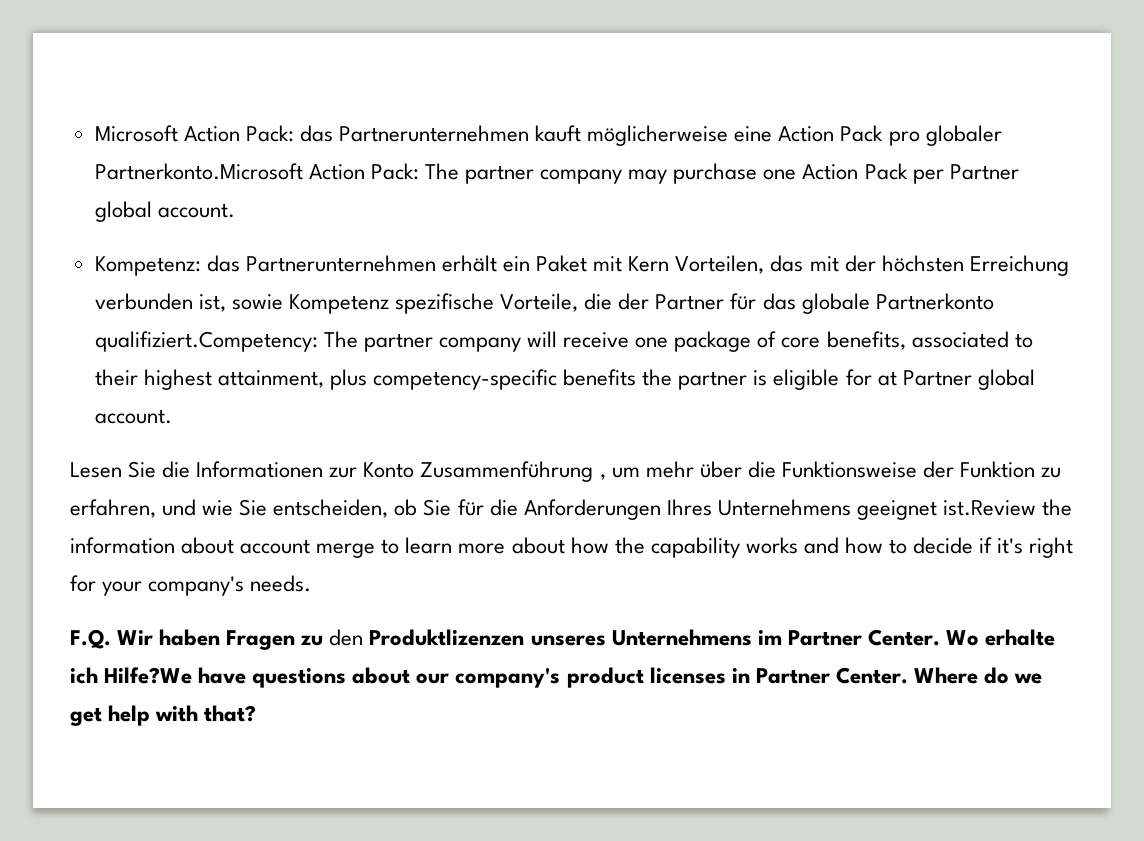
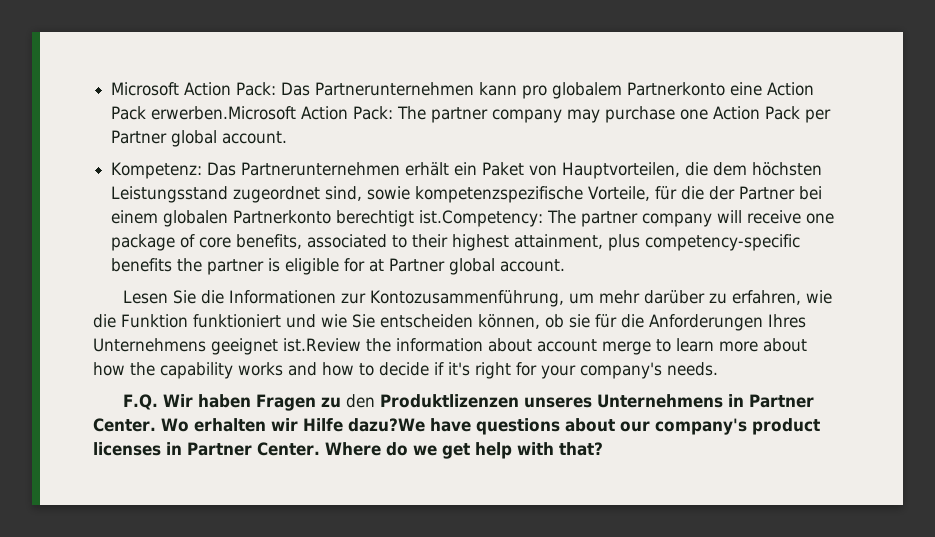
[299,125,1002,146] [94,163,303,180] das Partnerunternehmen kauft möglicherweise eine Action Pack pro globaler Partnerkonto.Microsoft -> [281,82,815,99] [111,106,297,120] Das Partnerunternehmen kann pro globalem Partnerkonto eine Action Pack erwerben.Microsoft
[206,255,240,272] das -> [207,162,237,176] Das
[593,255,1069,276] [94,293,994,314] [94,331,318,352] mit Kern Vorteilen, das mit der höchsten Erreichung verbunden ist, sowie Kompetenz spezifische Vorteile, die der Partner für das globale Partnerkonto qualifiziert.Competency: -> [529,162,823,179] [111,186,823,203] [111,210,544,227] von Hauptvorteilen, die dem höchsten Leistungsstand zugeordnet sind, sowie kompetenzspezifische Vorteile, für die der Partner bei einem globalen Partnerkonto berechtigt ist.Competency:
[363,461,1062,482] [70,499,452,518] Konto Zusammenführung , um mehr über die Funktionsweise der Funktion zu erfahren, und wie Sie entscheiden, ob Sie -> [370,290,833,307] [93,314,590,329] Kontozusammenführung, um mehr darüber zu erfahren, wie die Funktion funktioniert und wie Sie entscheiden können, ob sie
[757,630,782,645] im -> [728,394,745,407] in
[984,629,1055,646] [70,667,193,684] erhalte ich Hilfe?We -> [193,418,425,432] erhalten wir Hilfe dazu?We

